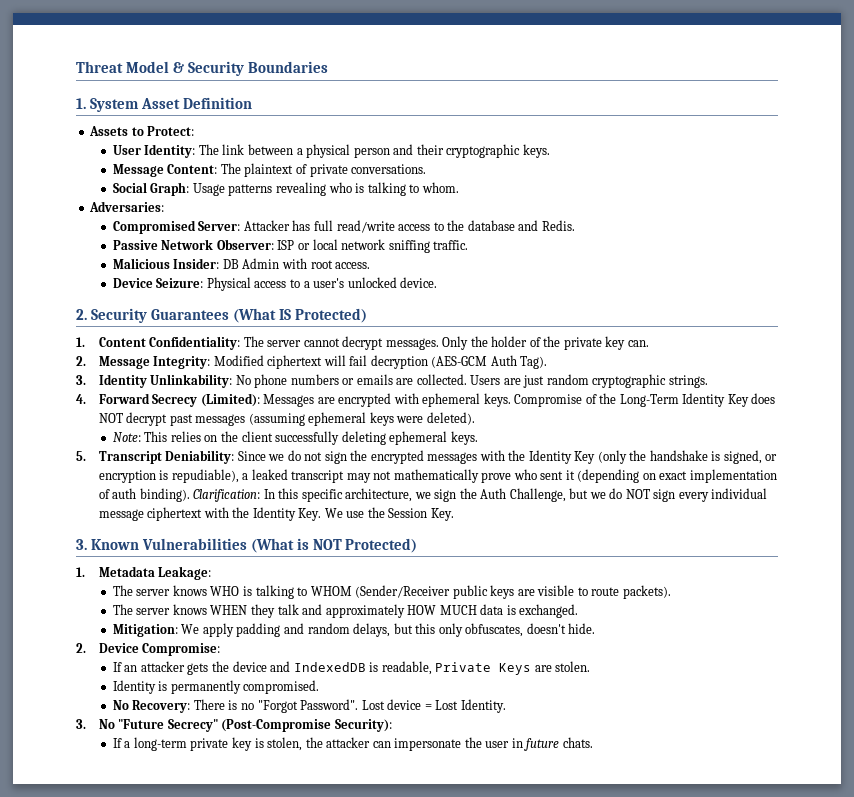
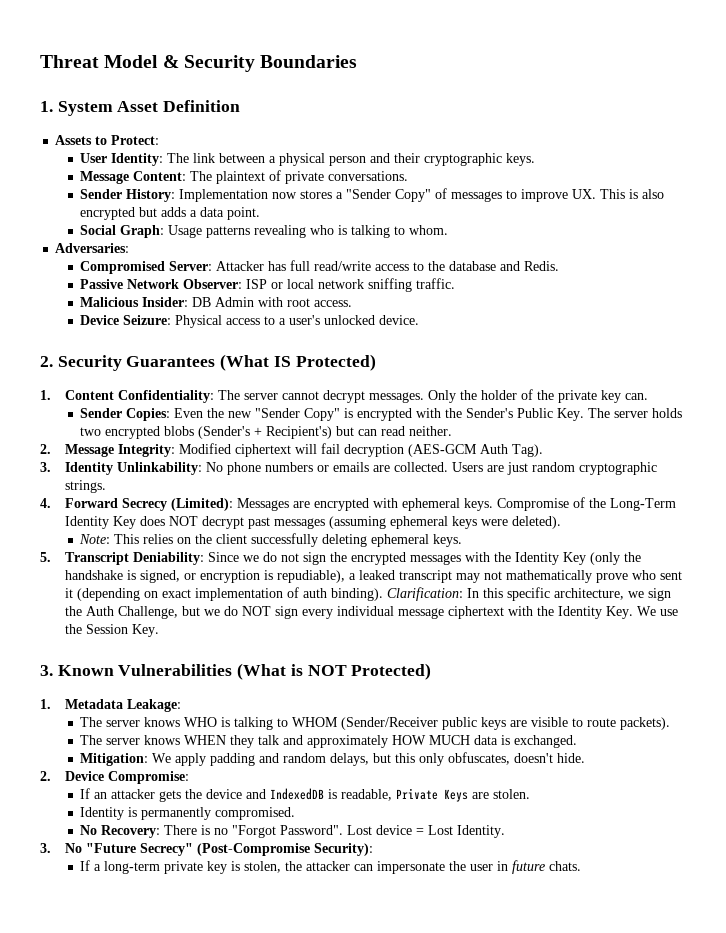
(427, 169) none -> [80,188,665,202] [80,207,261,220] // Sender History: Implementation now stores a "Sender Copy" of messages to improve UX. This is also encrypted but adds a data point.
(649, 343) none -> [80,408,683,421] [80,426,453,439] // Sender Copies: Even the new "Sender Copy" is encrypted with the Sender's Public Key. The server holds two encrypted blobs (Sender's + Recipient's) but can read neither.

